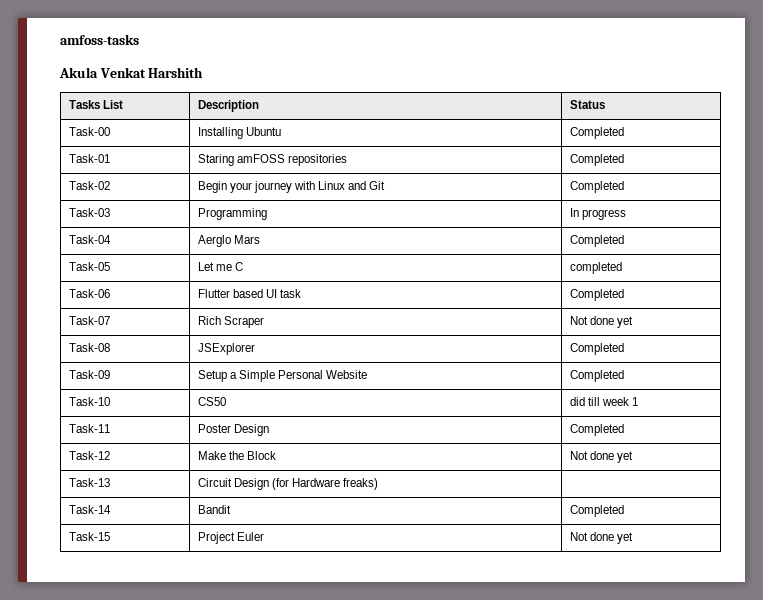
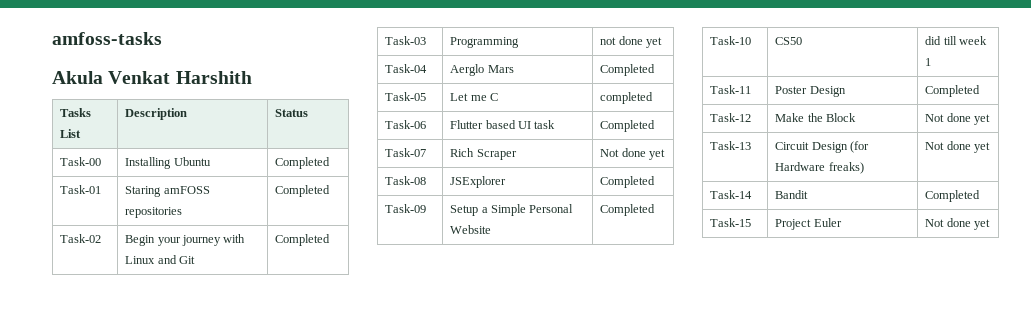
[569,208,626,220] In progress -> [600,36,662,48] not done yet
(379, 484) none -> [925,141,990,153] Not done yet

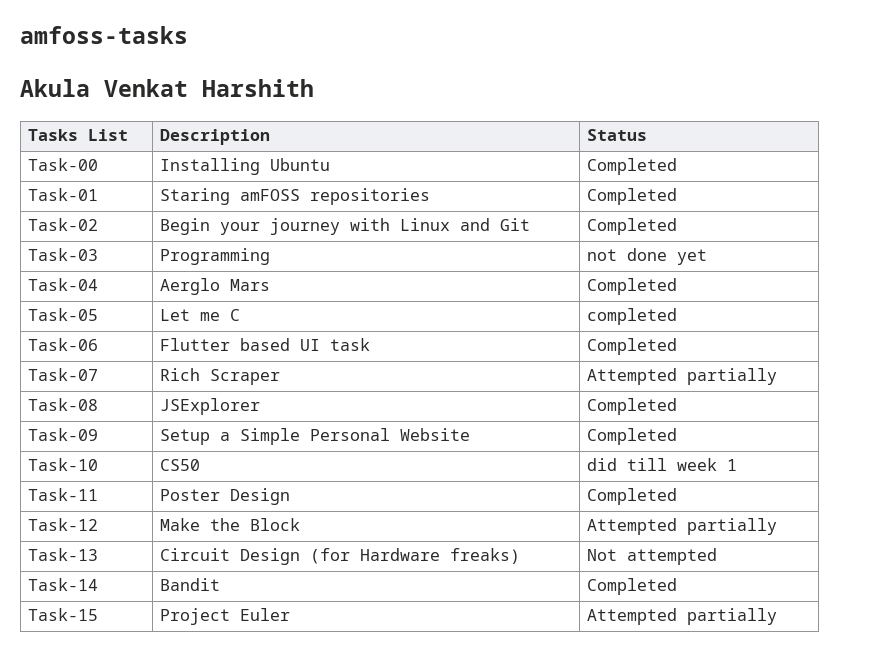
[600,148,665,160] Not done yet -> [586,368,777,385] Attempted partially
[925,113,990,125] Not done yet -> [586,518,777,535] Attempted partially
[946,141,990,153] done yet -> [626,548,717,565] attempted
[925,218,990,230] Not done yet -> [586,608,777,625] Attempted partially

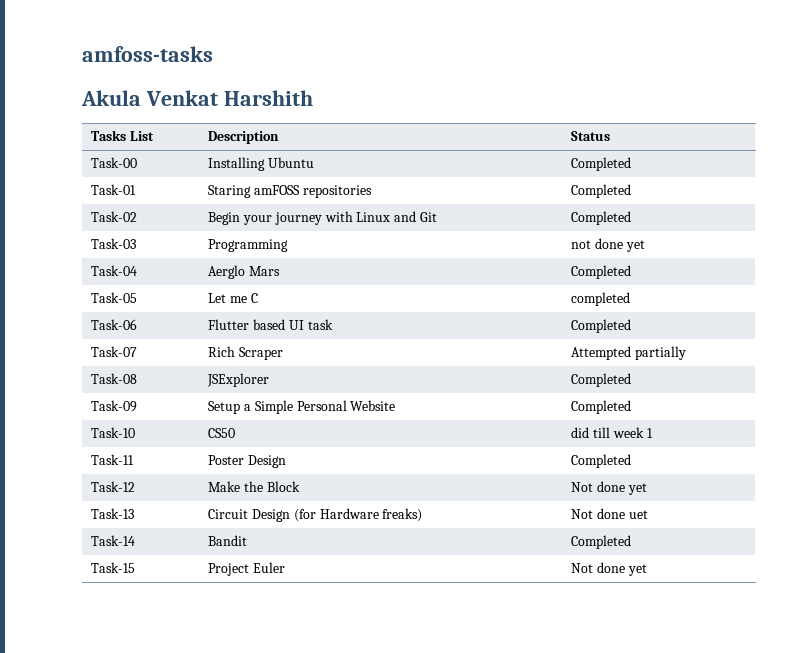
[586,518,777,535] Attempted partially -> [571,481,647,495] Not done yet
[626,548,717,565] attempted -> [597,508,648,519] done uet
[586,608,777,625] Attempted partially -> [571,562,647,576] Not done yet

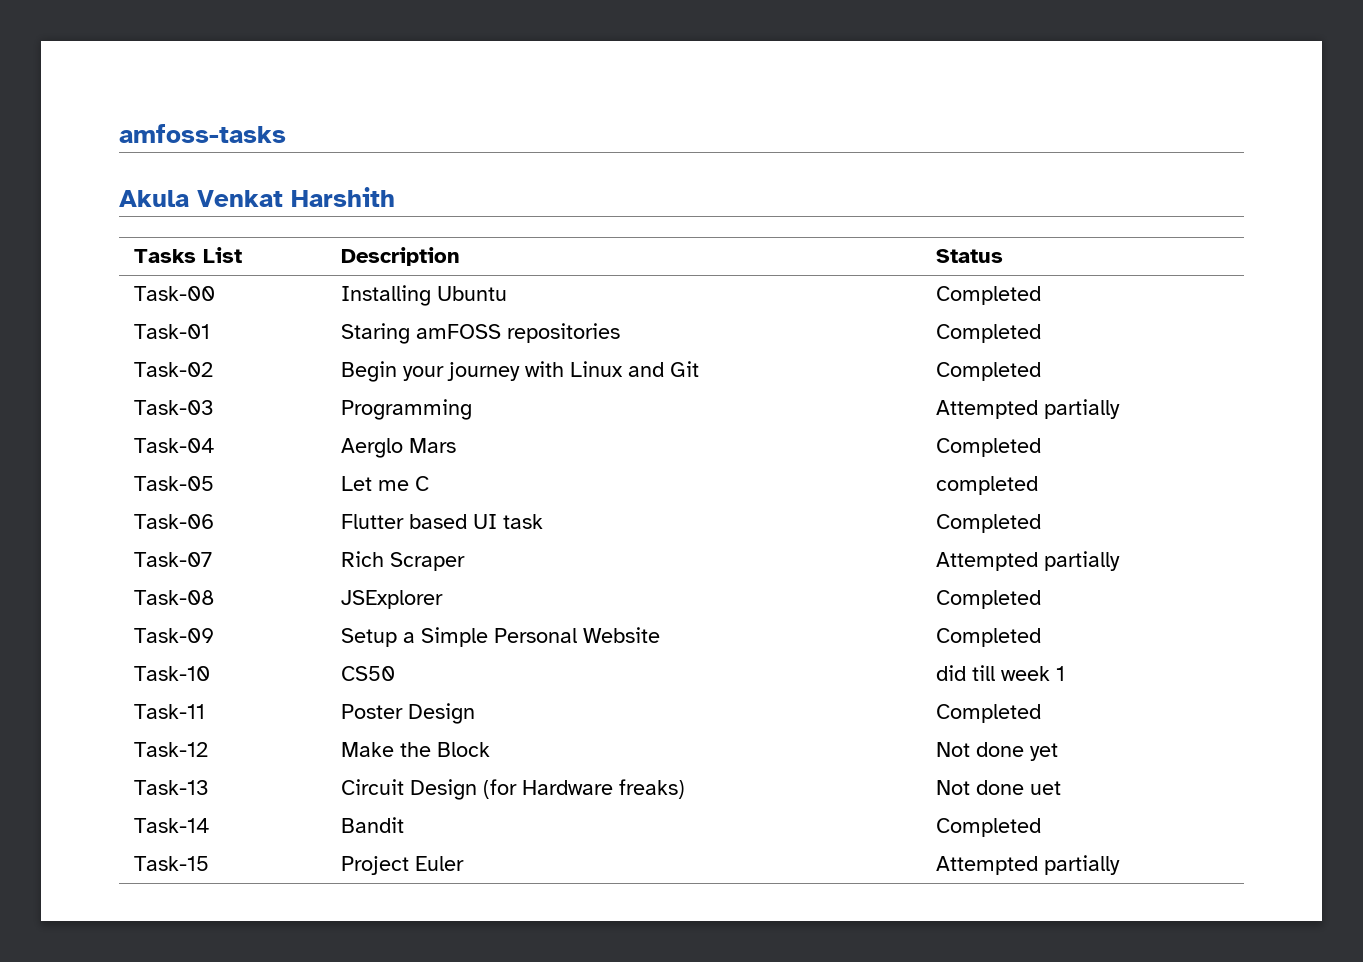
[571,238,645,252] not done yet -> [935,399,1120,419] Attempted partially
[571,562,647,576] Not done yet -> [935,855,1120,875] Attempted partially

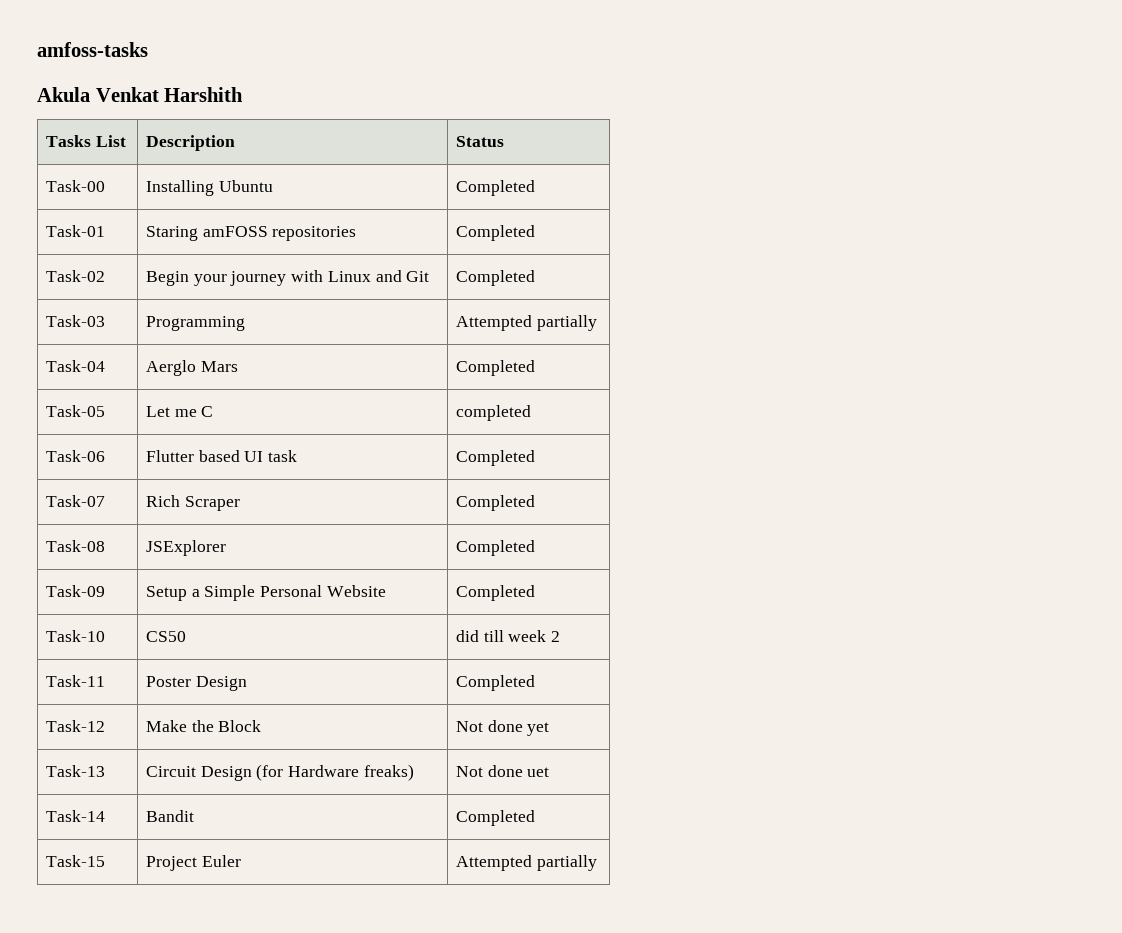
[935,551,1120,571] Attempted partially -> [456,495,536,511] Completed
[1055,666,1065,681] 1 -> [551,631,561,642] 2

